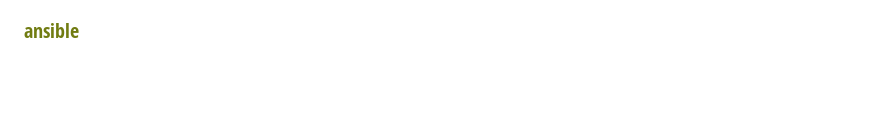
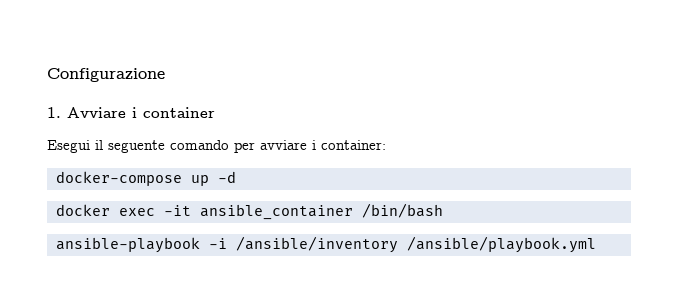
[24,23,79,38] ansible -> [47,68,165,82] [47,107,215,118] [47,140,386,153] [55,171,236,186] [55,203,443,220] [55,236,596,253] Configurazione // 1. Avviare i container // Esegui il seguente comando per avviare i container: // docker-compose up -d // docker exec -it ansible_container /bin/bash // ansible-playbook -i /ansible/inventory /ansible/playbook.yml

